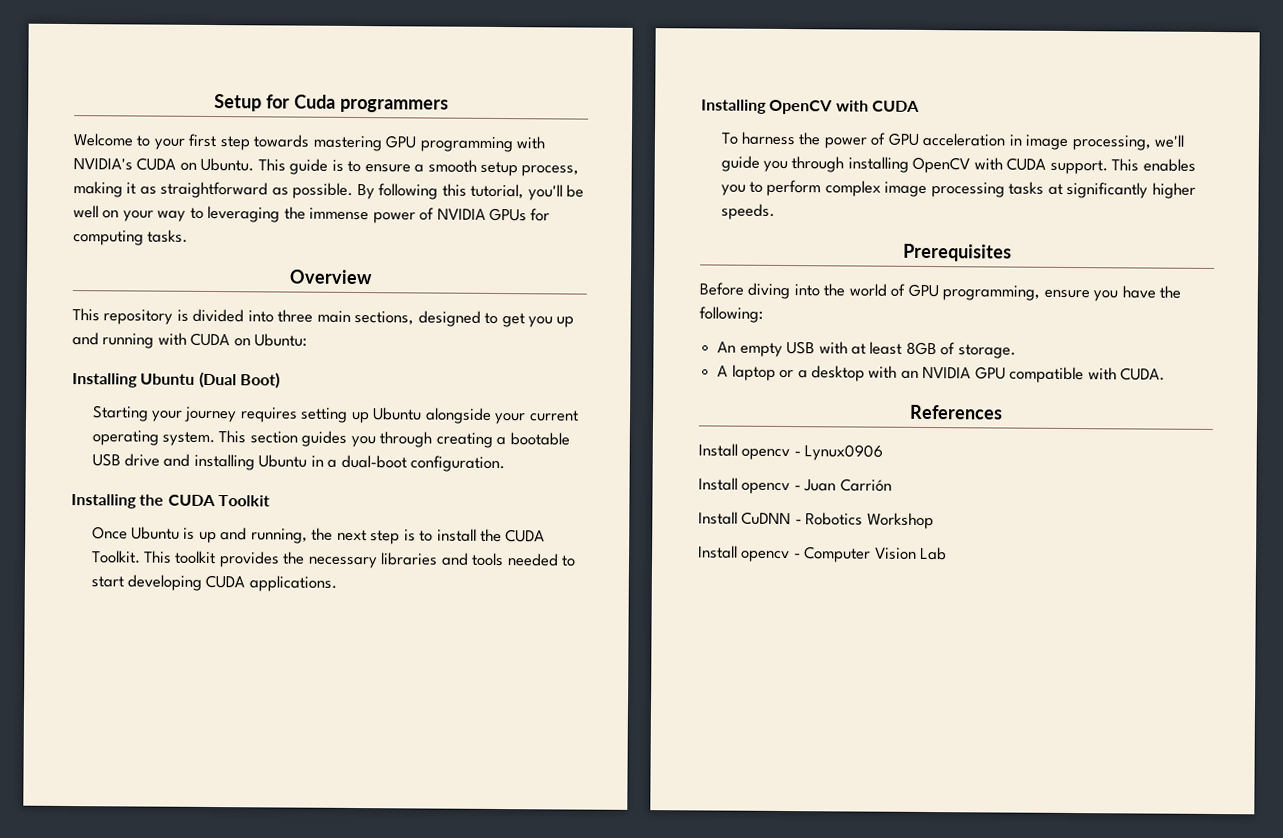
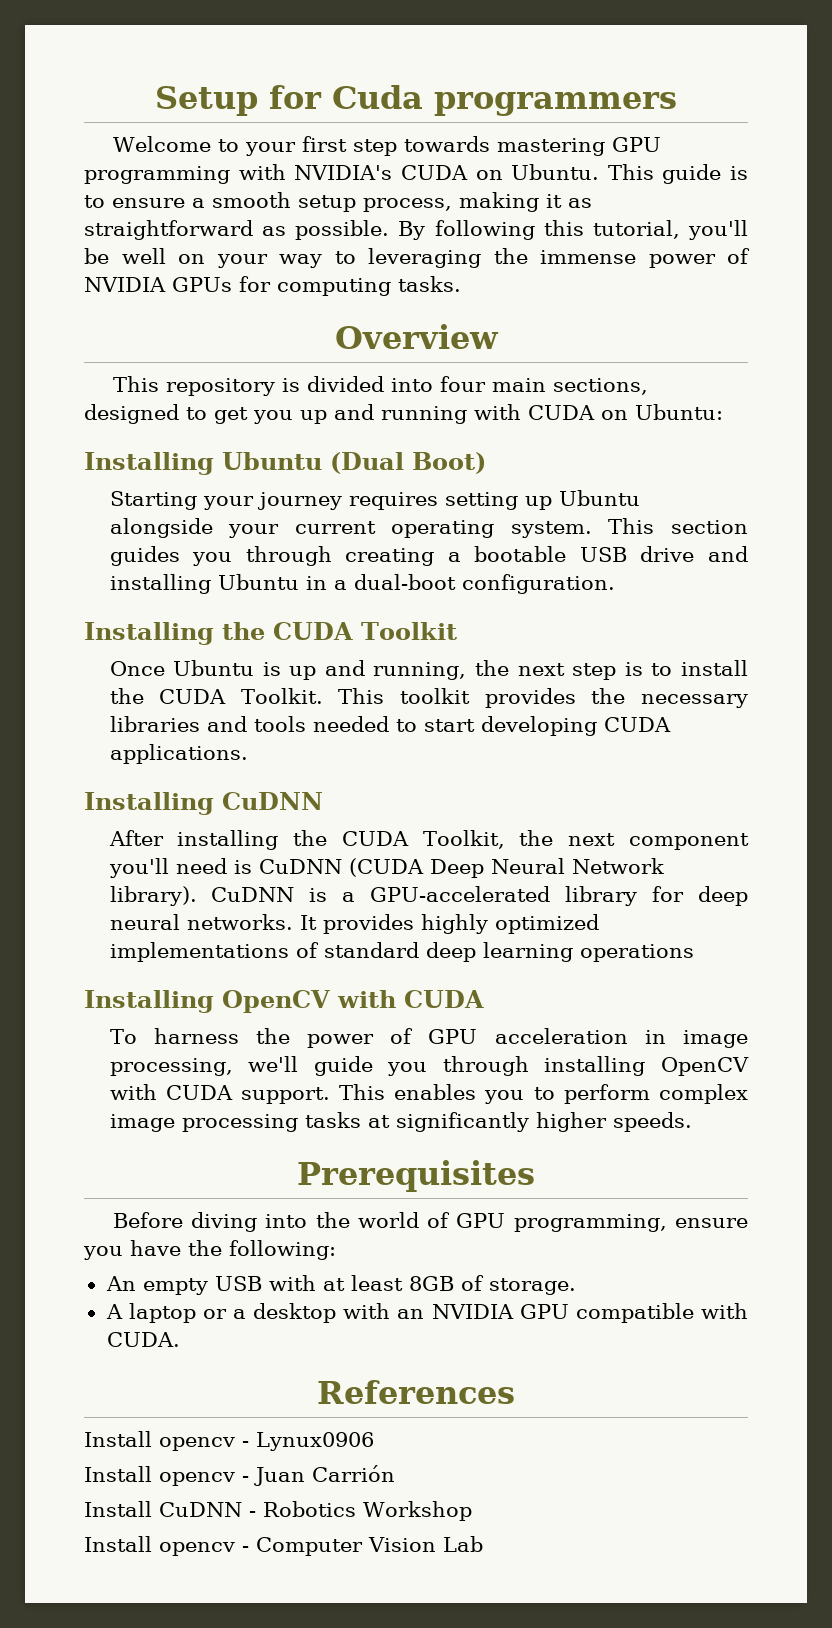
[277,309,314,323] three -> [439,376,486,392] four
(337, 583) none -> [84,792,323,815] [108,830,749,850] [108,858,664,878] [109,886,748,906] [109,914,599,934] [109,942,694,962] // Installing CuDNN // After installing the CUDA Toolkit, the next component you'll need is CuDNN (CUDA Deep Neural Network library). CuDNN is a GPU-accelerated library for deep neural networks. It provides highly optimized implementations of standard deep learning operations

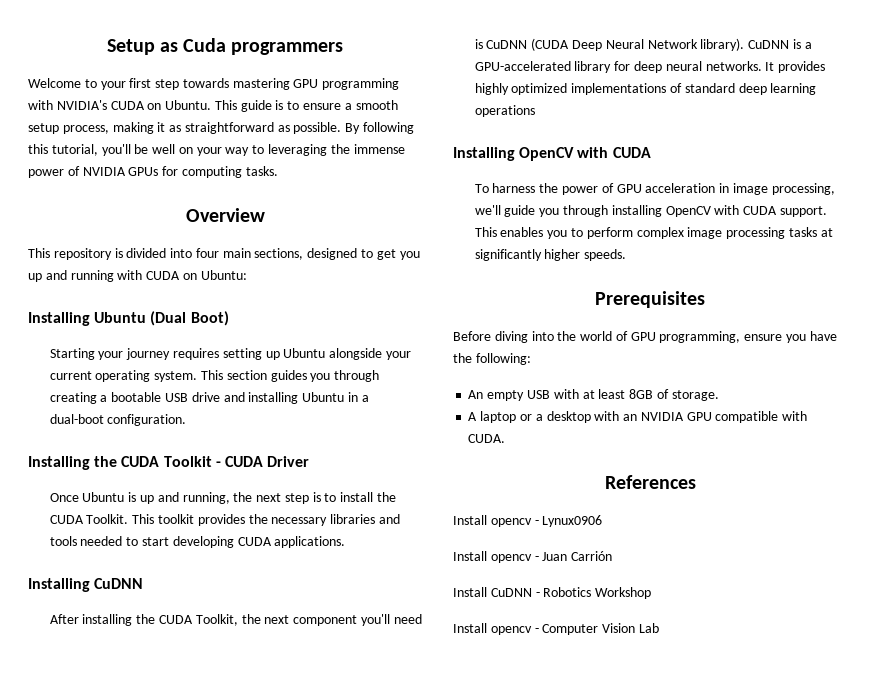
[269,85,322,109] for -> [159,42,178,52] as
(457, 631) none -> [215,456,310,467] - CUDA Driver

